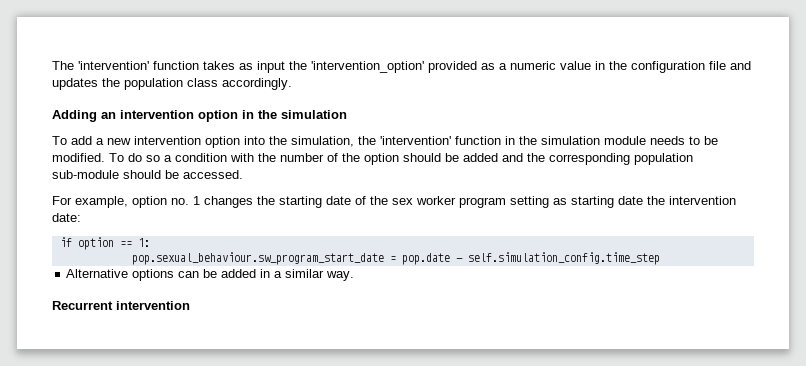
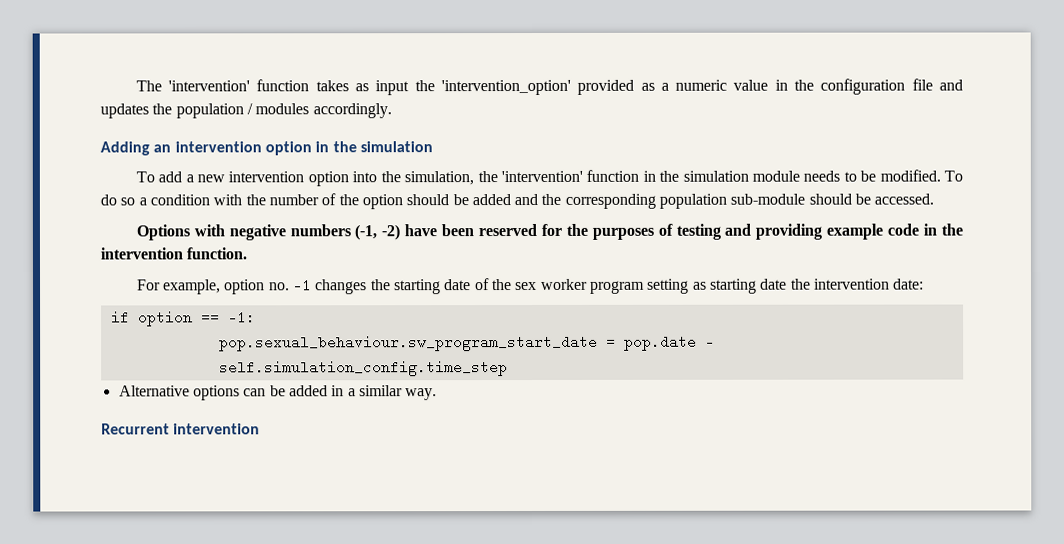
[187,78,218,87] class -> [246,103,310,115] / modules
(243, 174) none -> [135,223,963,241] [100,247,248,260] // Options with negative numbers (-1, -2) have been reserved for the purposes of testing and providing example code in the intervention function.
[193,196,200,205] 1 -> [293,278,313,293] -1
[137,238,150,247] 1: -> [227,310,256,325] -1:

